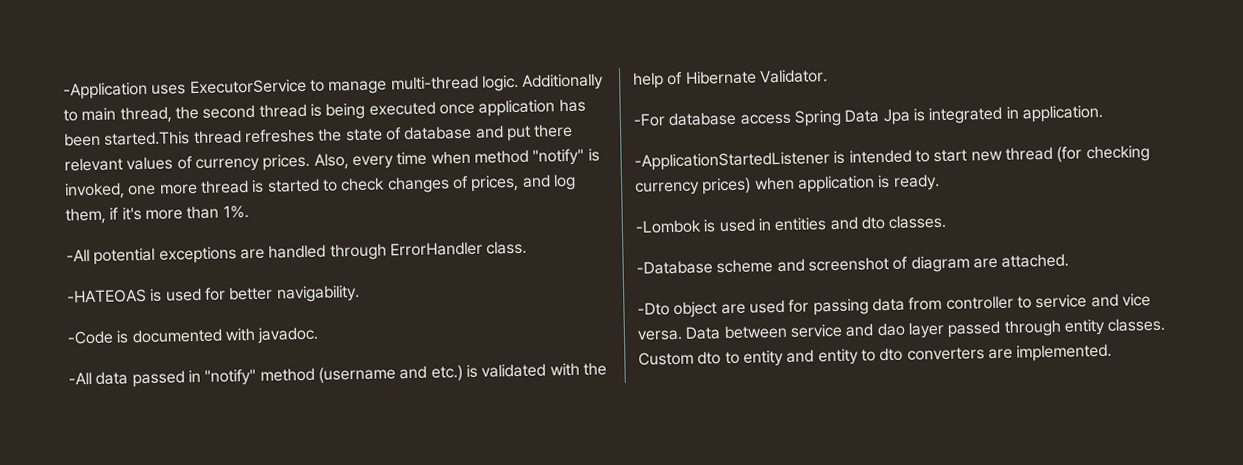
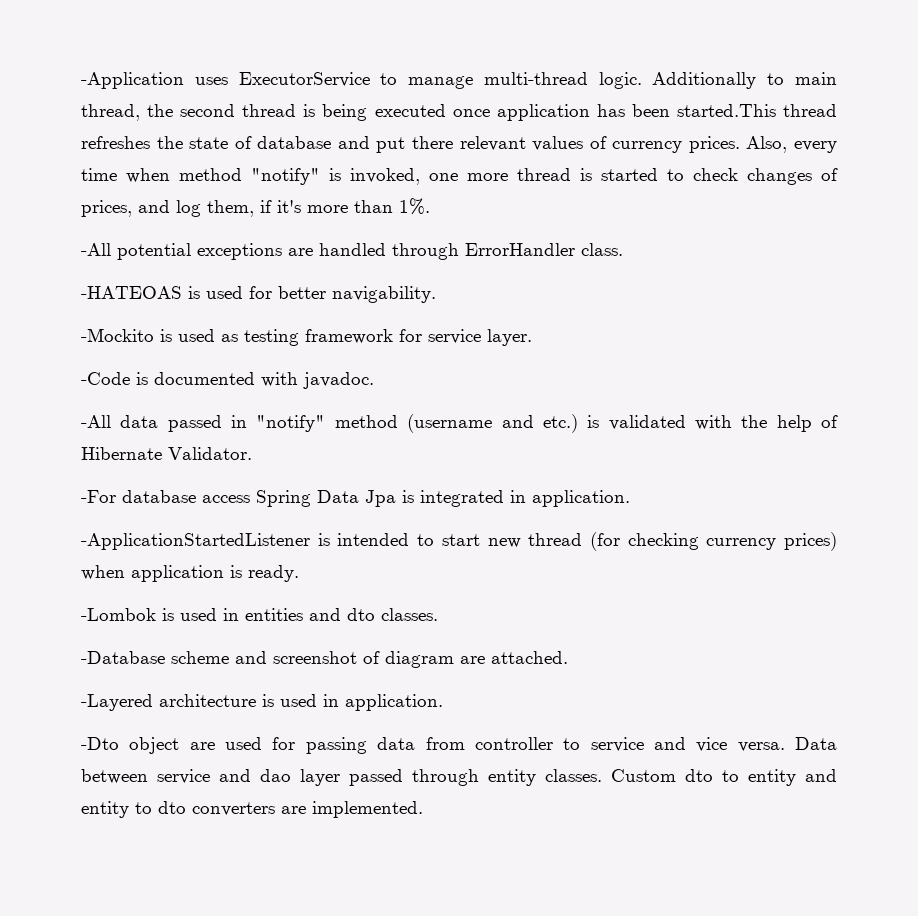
(360, 293) none -> [81,328,532,346] // -Mockito is used as testing framework for service layer.
(1070, 260) none -> [81,694,443,711] // -Layered architecture is used in application.

